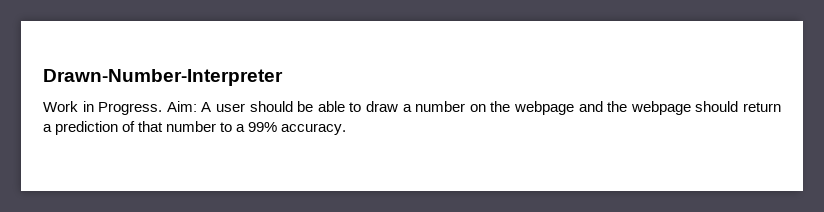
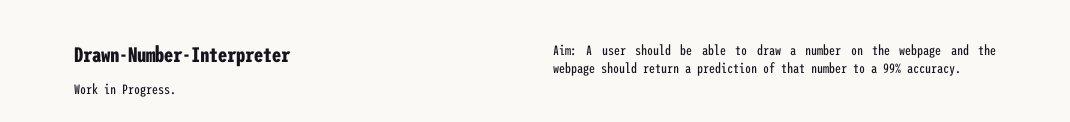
(163, 108) none -> (176, 90) //

